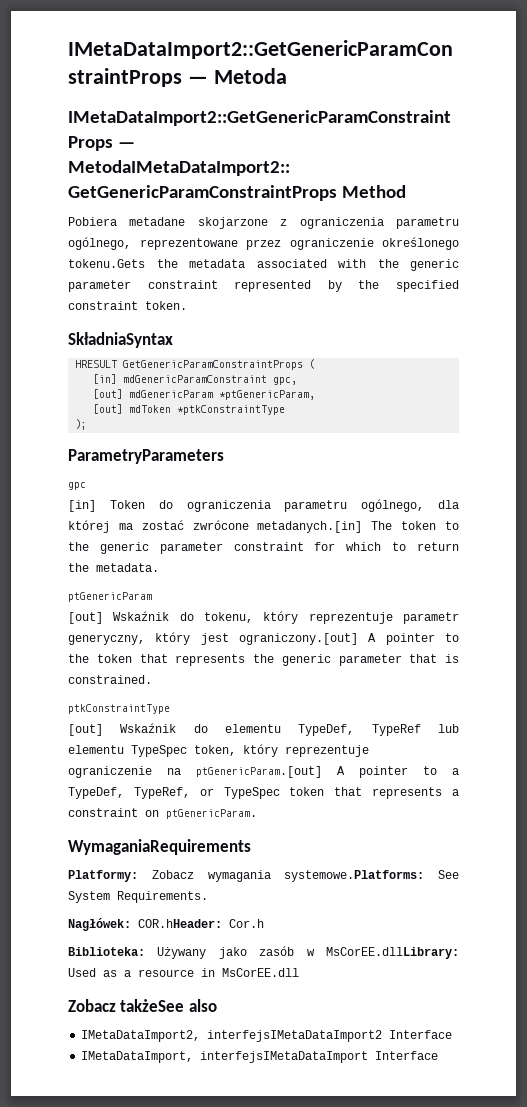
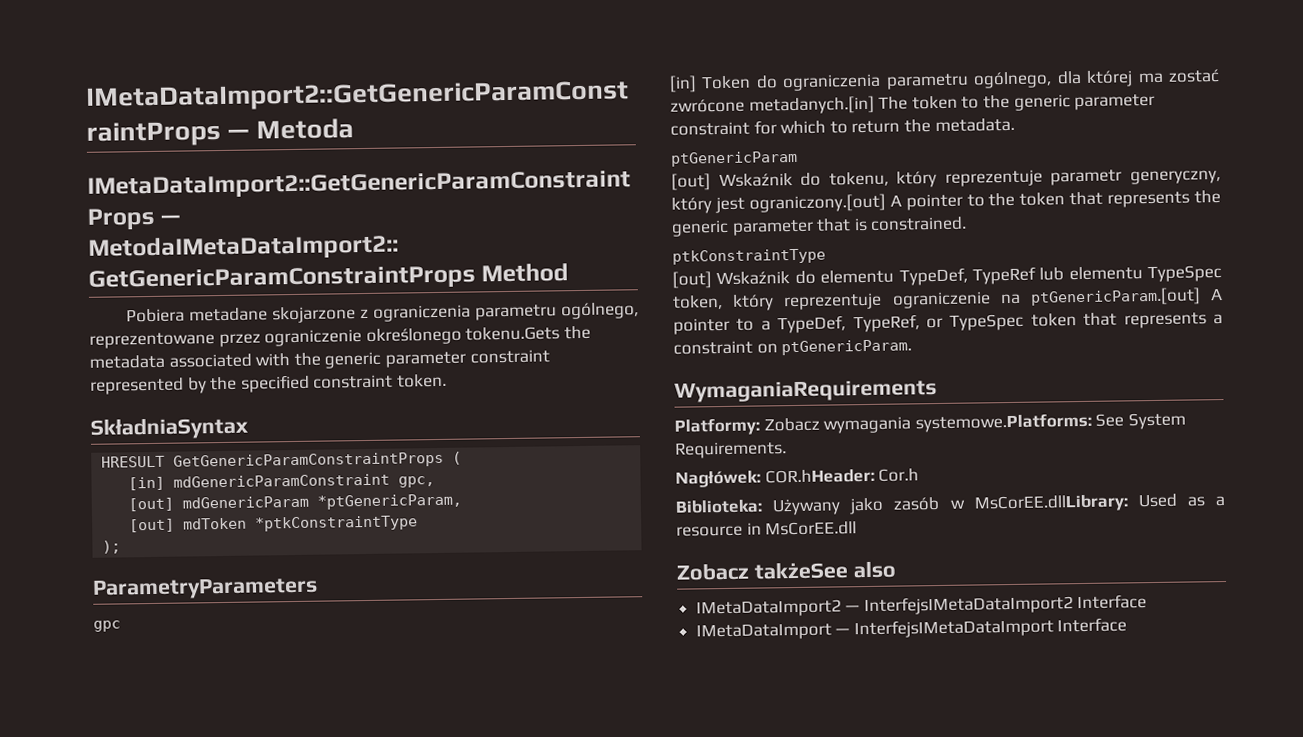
[81,1030,453,1042] [81,1051,369,1063] IMetaDataImport2, interfejsIMetaDataImport2 Interface // IMetaDataImport, interfejsIMetaDataImport -> [695,594,1148,618] [695,618,1054,641] IMetaDataImport2 — InterfejsIMetaDataImport2 Interface // IMetaDataImport — InterfejsIMetaDataImport

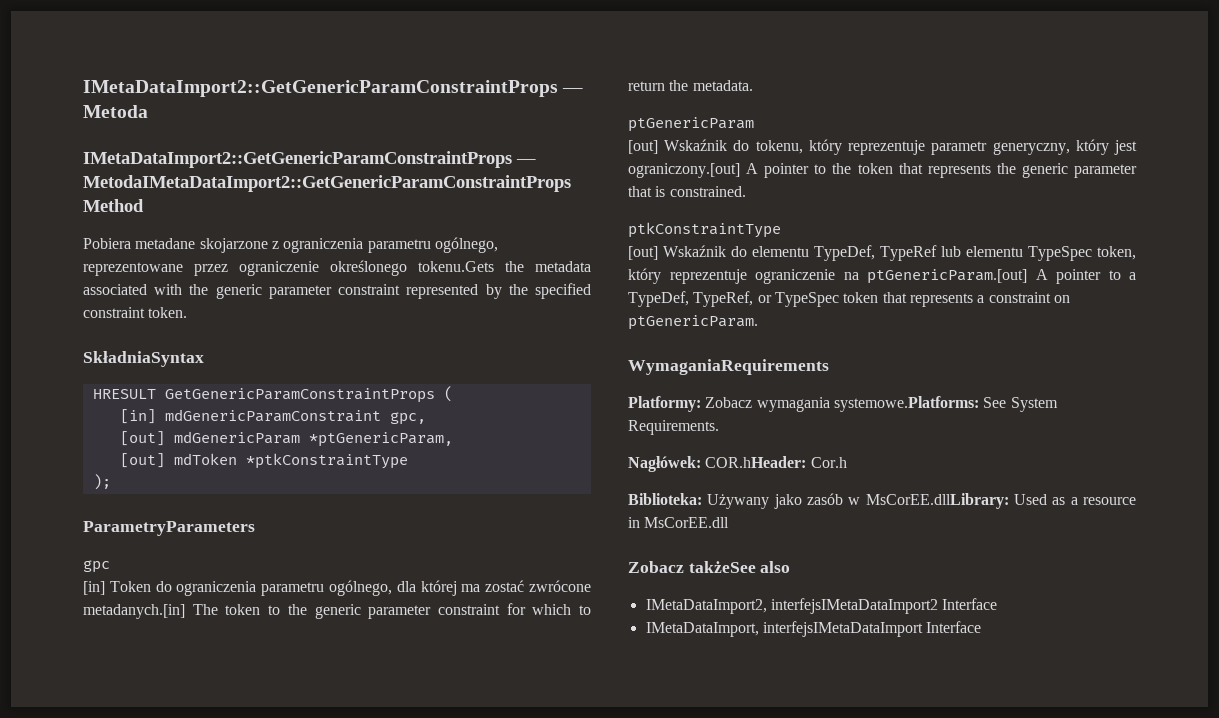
[695,594,1148,618] [695,618,1054,641] IMetaDataImport2 — InterfejsIMetaDataImport2 Interface // IMetaDataImport — InterfejsIMetaDataImport -> [645,598,998,614] [645,621,923,637] IMetaDataImport2, interfejsIMetaDataImport2 Interface // IMetaDataImport, interfejsIMetaDataImport

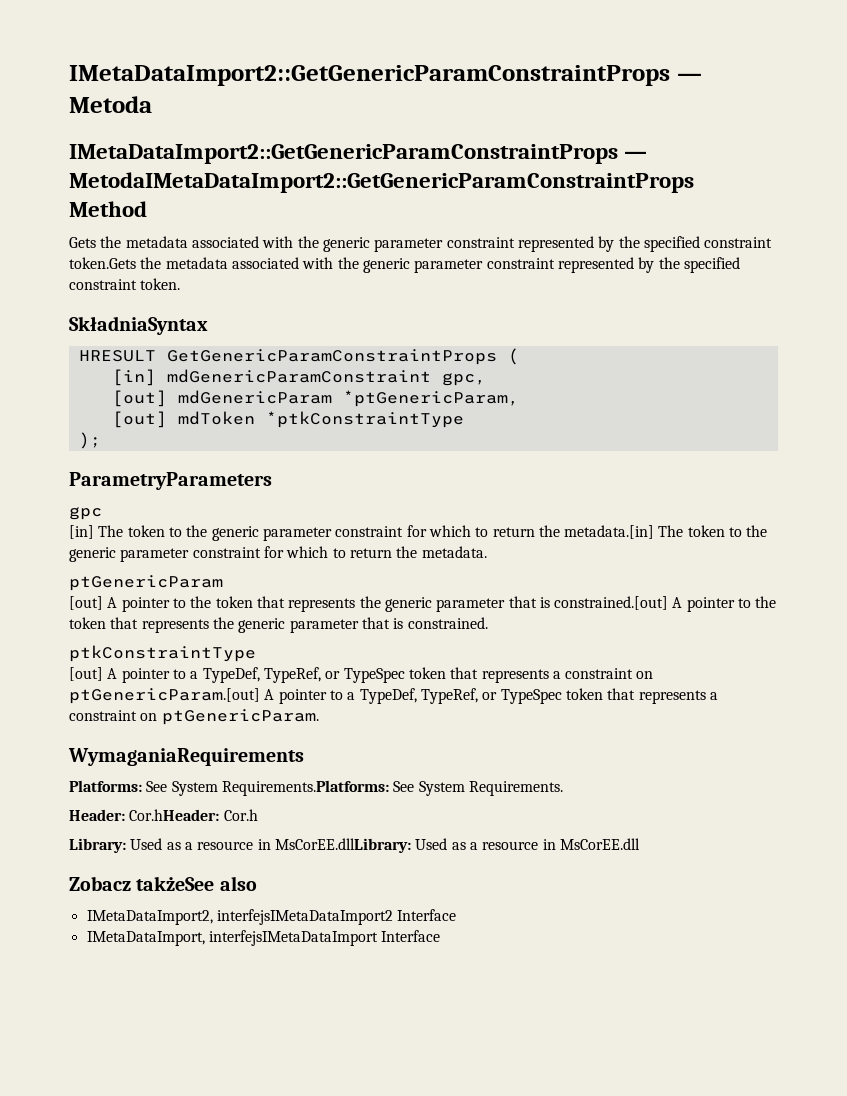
[83,237,498,253] [83,260,494,276] Pobiera metadane skojarzone z ograniczenia parametru ogólnego, reprezentowane przez ograniczenie określonego tokenu.Gets -> [69,236,773,252] [69,257,136,269] Gets the metadata associated with the generic parameter constraint represented by the specified constraint token.Gets
[109,580,591,596] [83,604,185,619] Token do ograniczenia parametru ogólnego, dla której ma zostać zwrócone metadanych.[in] -> [98,525,655,541] The token to the generic parameter constraint for which to return the metadata.[in]
[664,139,1137,155] [628,163,740,178] Wskaźnik do tokenu, który reprezentuje parametr generyczny, który jest ograniczony.[out] -> [107,596,669,612] A pointer to the token that represents the generic parameter that is constrained.[out]
[663,245,1136,261] [628,268,859,284] Wskaźnik do elementu TypeDef, TypeRef lub elementu TypeSpec token, który reprezentuje ograniczenie na -> [107,667,654,683] A pointer to a TypeDef, TypeRef, or TypeSpec token that represents a constraint on
[628,396,979,412] Platformy: Zobacz wymagania systemowe.Platforms: -> [69,780,389,796] Platforms: See System Requirements.Platforms:
[628,456,807,472] Nagłówek: COR.hHeader: -> [69,809,220,821] Header: Cor.hHeader:
[628,493,861,509] Biblioteka: Używany jako zasób w -> [69,838,271,853] Library: Used as a resource in

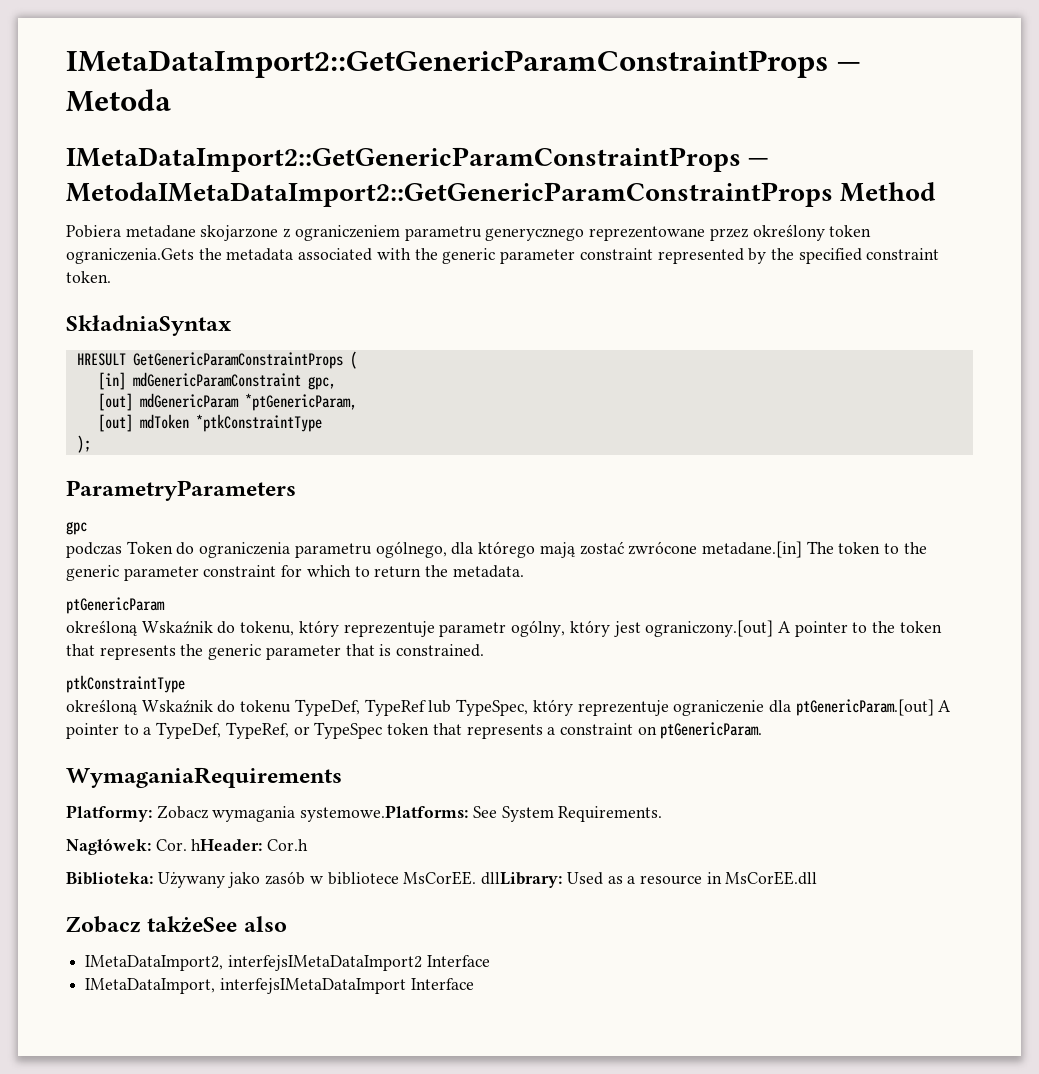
[69,236,773,252] [69,257,136,269] Gets the metadata associated with the generic parameter constraint represented by the specified constraint token.Gets -> [66,224,872,241] [66,248,194,264] Pobiera metadane skojarzone z ograniczeniem parametru generycznego reprezentowane przez określony token ograniczenia.Gets
[69,525,655,541] [in] The token to the generic parameter constraint for which to return the metadata.[in] -> [66,541,802,558] podczas Token do ograniczenia parametru ogólnego, dla którego mają zostać zwrócone metadane.[in]
[69,596,669,612] [out] A pointer to the token that represents the generic parameter that is constrained.[out] -> [66,620,774,637] określoną Wskaźnik do tokenu, który reprezentuje parametr ogólny, który jest ograniczony.[out]
[69,667,654,683] [out] A pointer to a TypeDef, TypeRef, or TypeSpec token that represents a constraint on -> [66,699,791,716] określoną Wskaźnik do tokenu TypeDef, TypeRef lub TypeSpec, który reprezentuje ograniczenie dla
[69,780,389,796] Platforms: See System Requirements.Platforms: -> [66,805,469,822] Platformy: Zobacz wymagania systemowe.Platforms:
[69,809,258,821] [69,838,411,853] Header: Cor.hHeader: Cor.h // Library: Used as a resource in MsCorEE.dllLibrary: -> [66,838,309,855] [66,871,563,888] Nagłówek: Cor. hHeader: Cor.h // Biblioteka: Używany jako zasób w bibliotece MsCorEE. dllLibrary:

